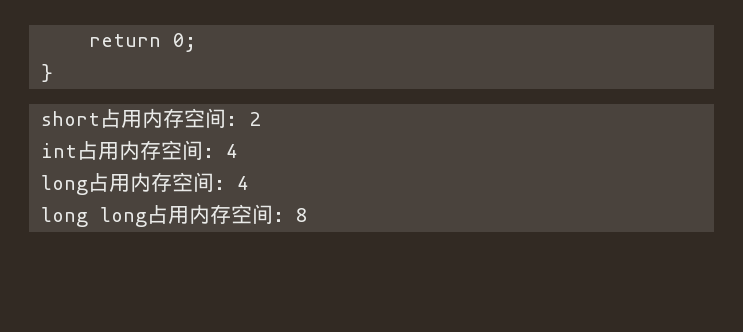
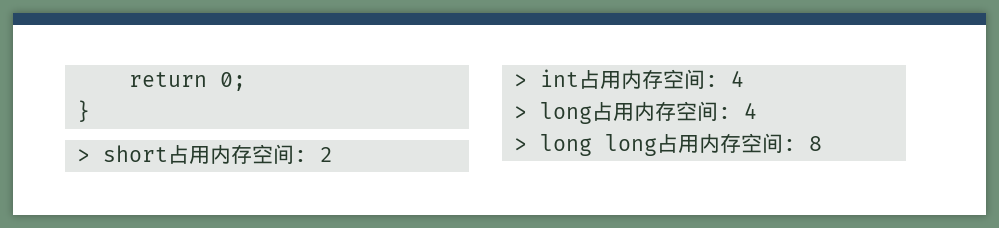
(53, 73) none -> [77,149,90,162] >
(261, 119) none -> [514,74,527,87] >
(238, 151) none -> [514,106,527,119] >
(249, 183) none -> [514,138,527,151] >

